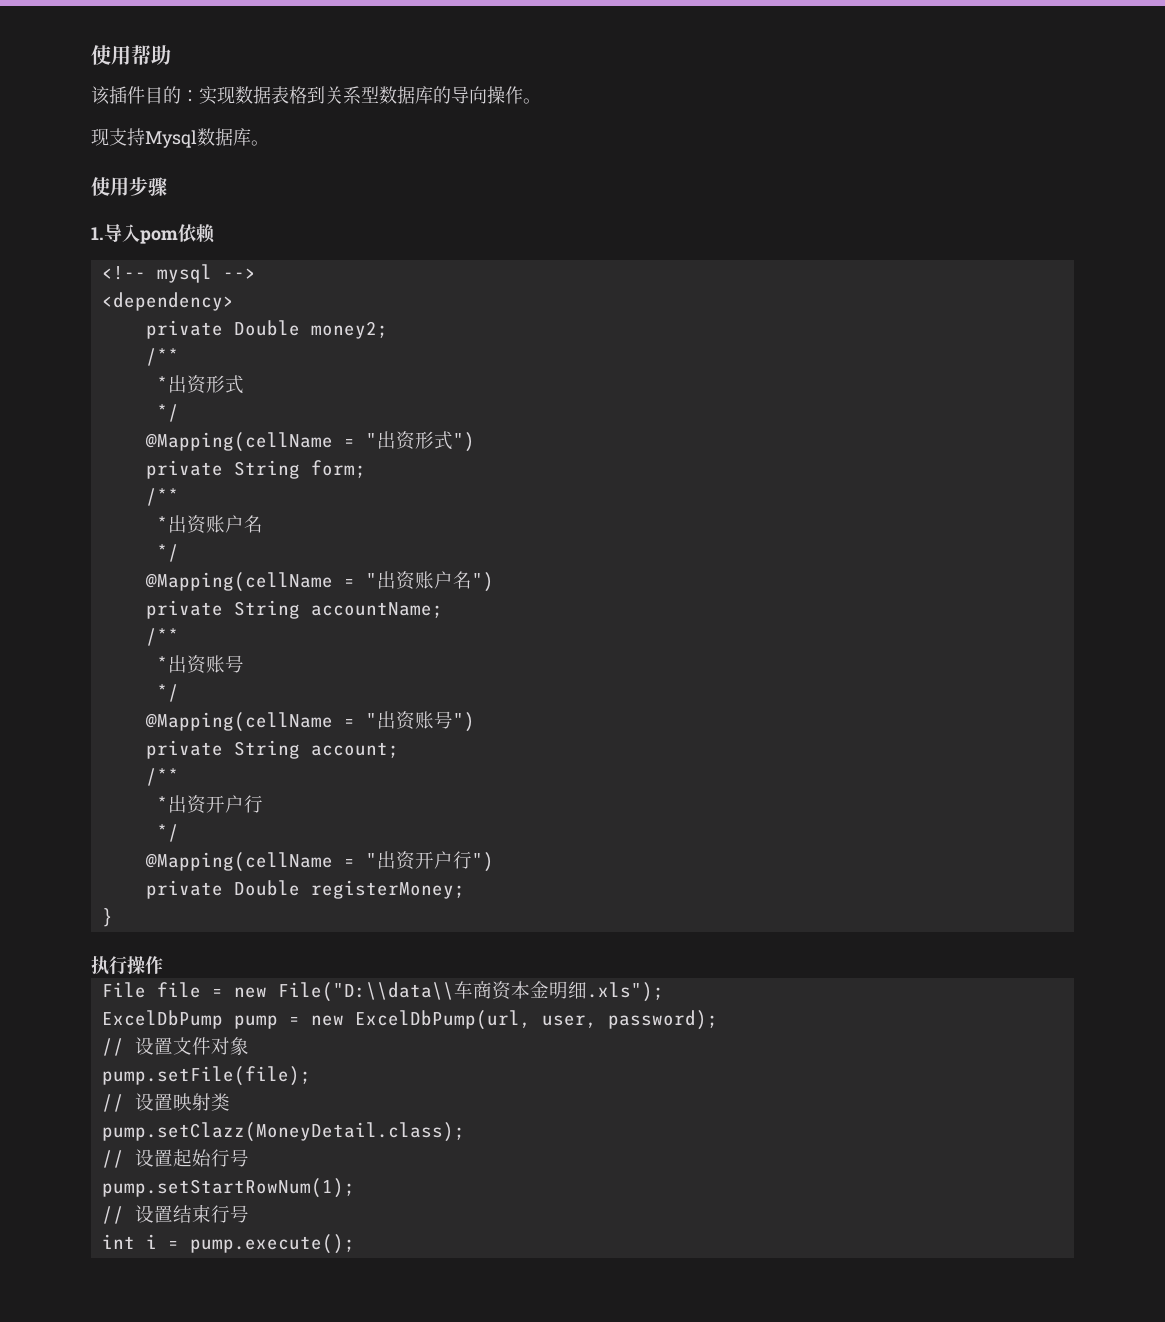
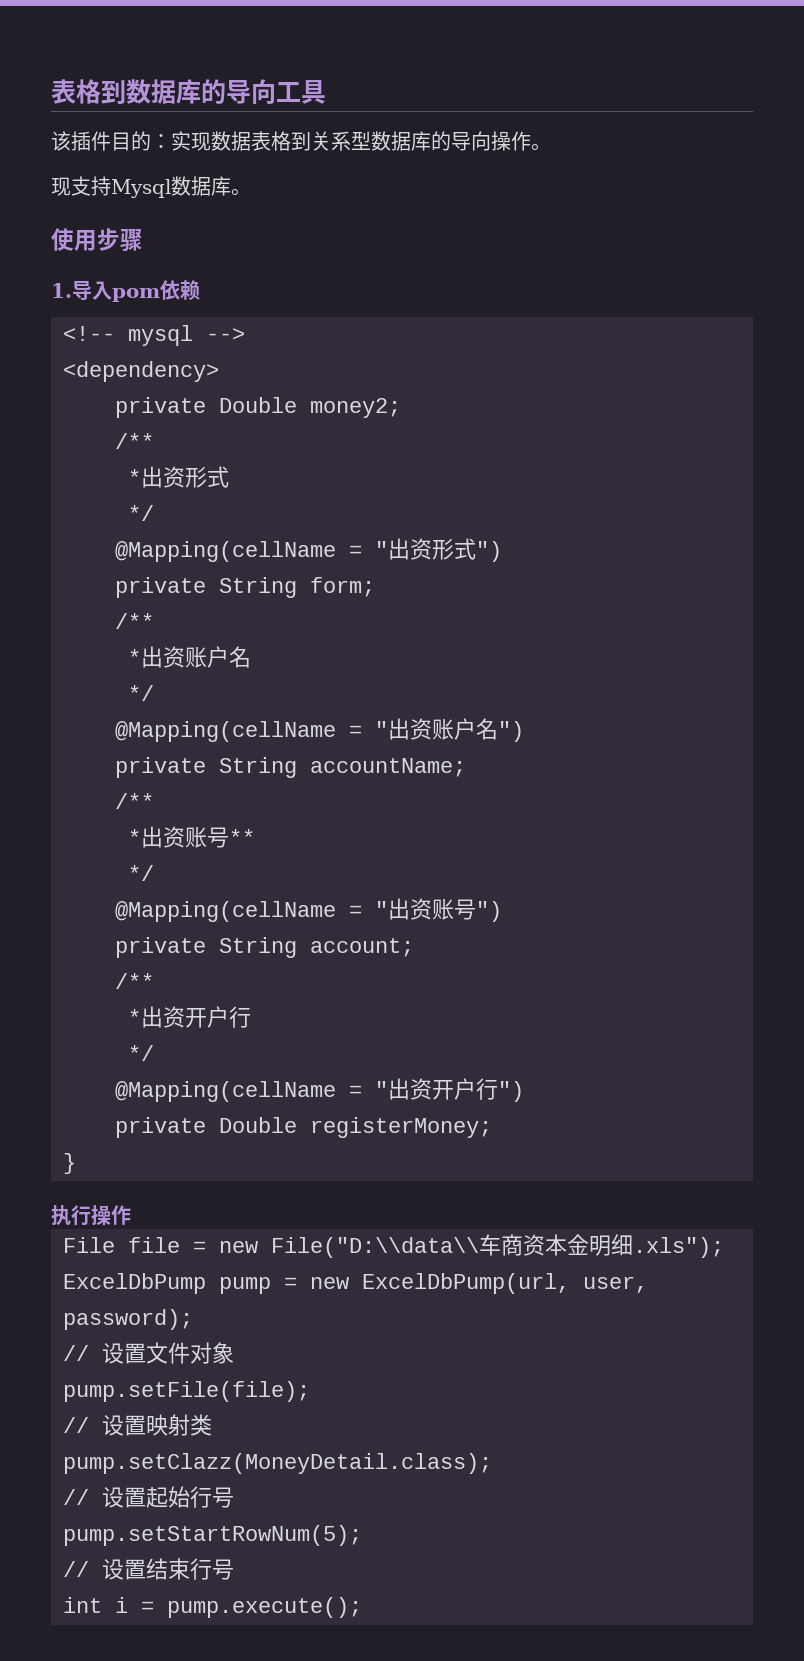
[91,45,171,65] 使用帮助 -> [51,79,326,104] 表格到数据库的导向工具
(244, 664) none -> [229,829,255,845] **
[101,1178,355,1198] pump.setStartRowNum(1); -> [63,1525,362,1546] pump.setStartRowNum(5);

